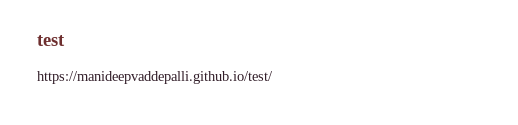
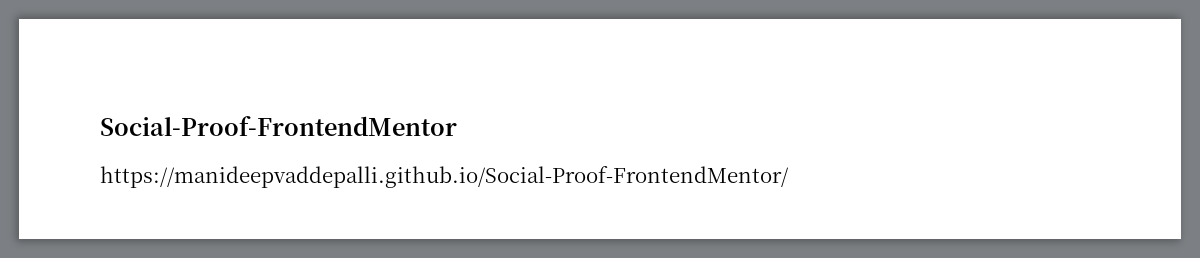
[37,35,65,46] [37,71,273,84] test // https://manideepvaddepalli.github.io/test/ -> [100,116,457,136] [100,166,789,188] Social-Proof-FrontendMentor // https://manideepvaddepalli.github.io/Social-Proof-FrontendMentor/

